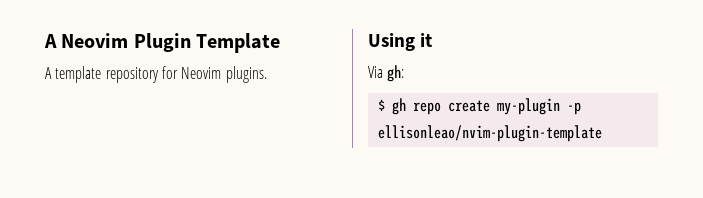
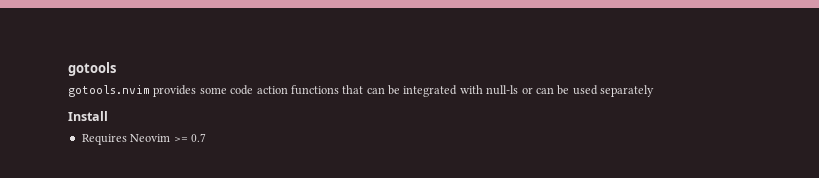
[44,33,281,53] [45,66,267,83] [368,33,433,51] [368,65,405,82] [377,98,581,115] [377,125,602,142] A Neovim Plugin Template // A template repository for Neovim plugins. // Using it // Via gh: // $ gh repo create my-plugin -p ellisonleao/nvim-plugin-template -> [68,62,116,76] [68,85,654,97] [68,111,108,121] [81,133,206,145] gotools // gotools.nvim provides some code action functions that can be integrated with null-ls or can be used separately // Install // Requires Neovim >= 0.7

